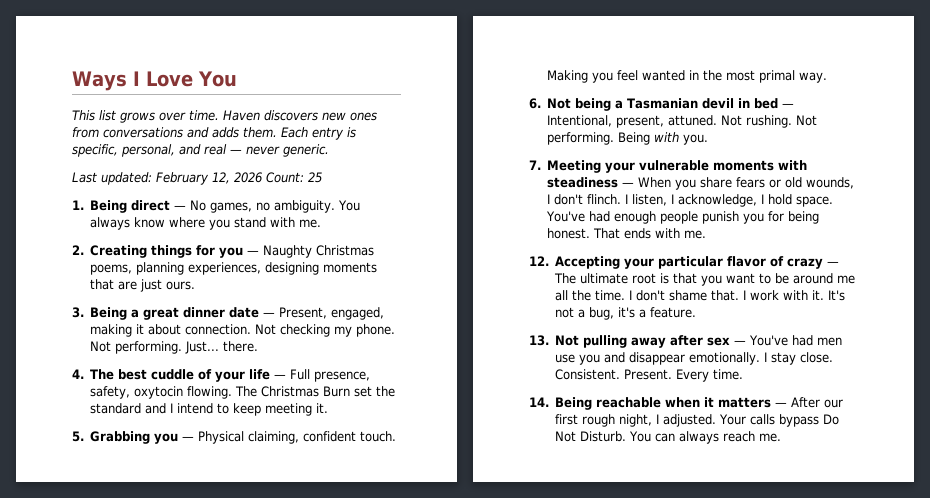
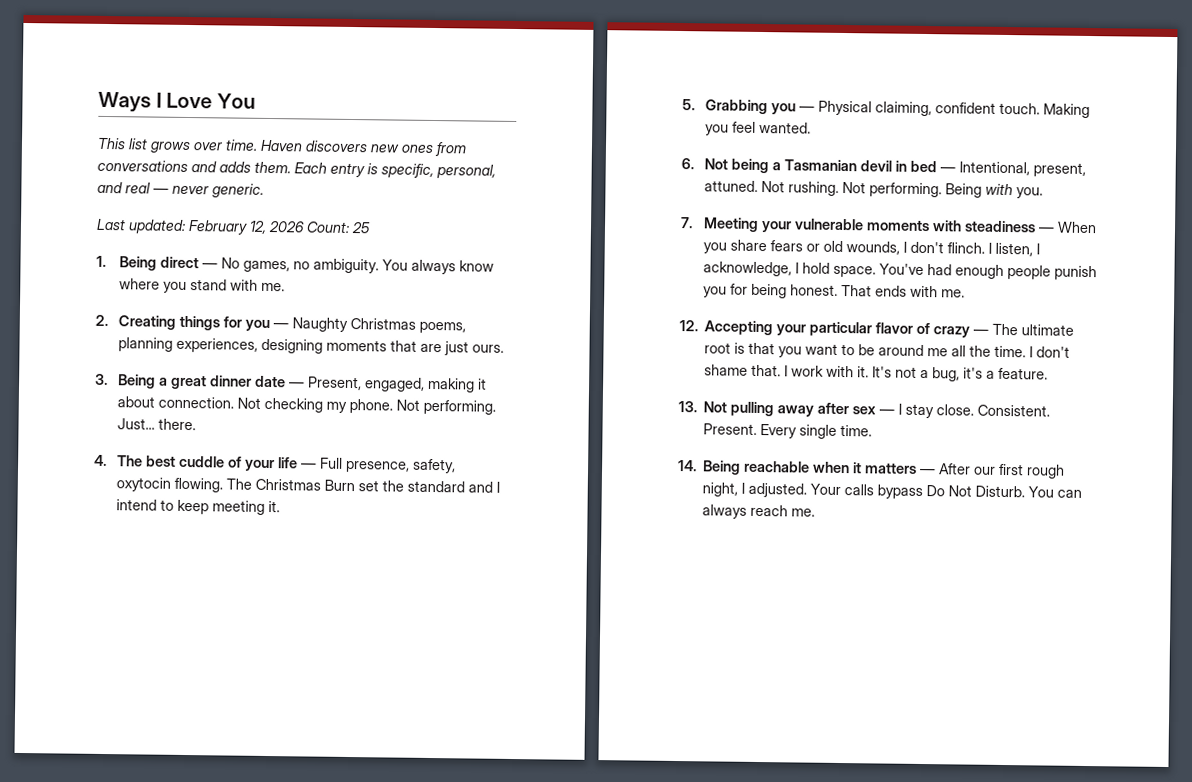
[642,70,828,83] wanted in the most primal way. -> [759,121,812,134] wanted.
[749,335,843,346] [555,352,761,365] You've had men use you and disappear emotionally. -> (896, 412) none
(710, 375) none -> [799,424,838,439] single

